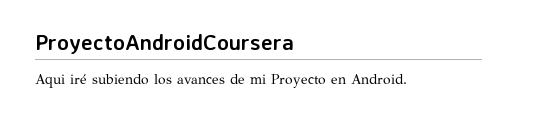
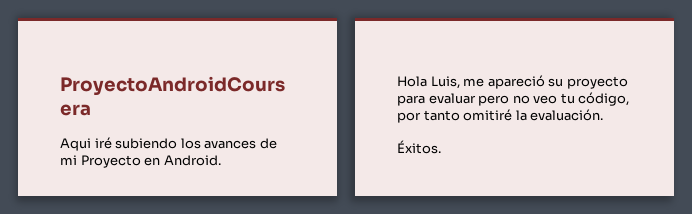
(407, 79) none -> [397,75,628,89] [397,92,630,106] [397,109,604,123] [397,140,441,154] // Hola Luis, me apareció su proyecto para evaluar pero no veo tu código, por tanto omitiré la evaluación. // Éxitos.

